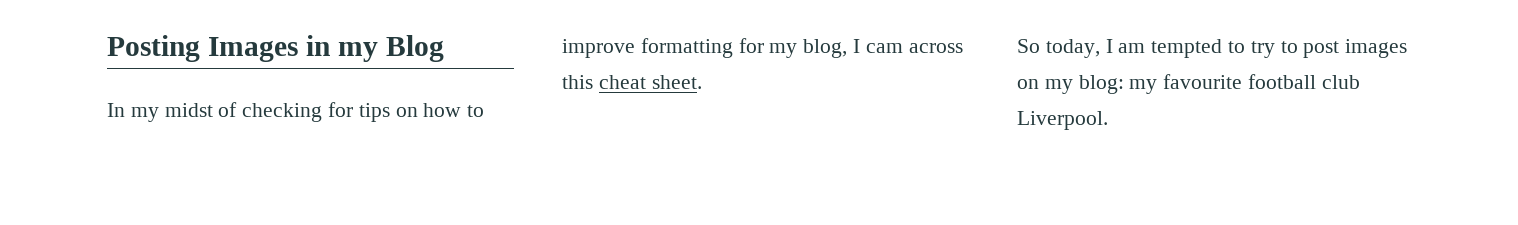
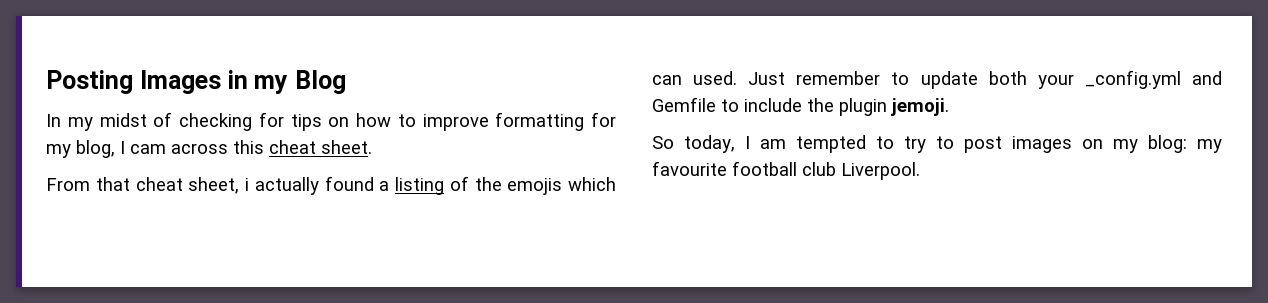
(702, 82) none -> [46,176,616,195] [652,70,1222,89] [652,97,949,116] // From that cheat sheet, i actually found a listing of the emojis which can used. Just remember to update both your _config.yml and Gemfile to include the plugin jemoji.

